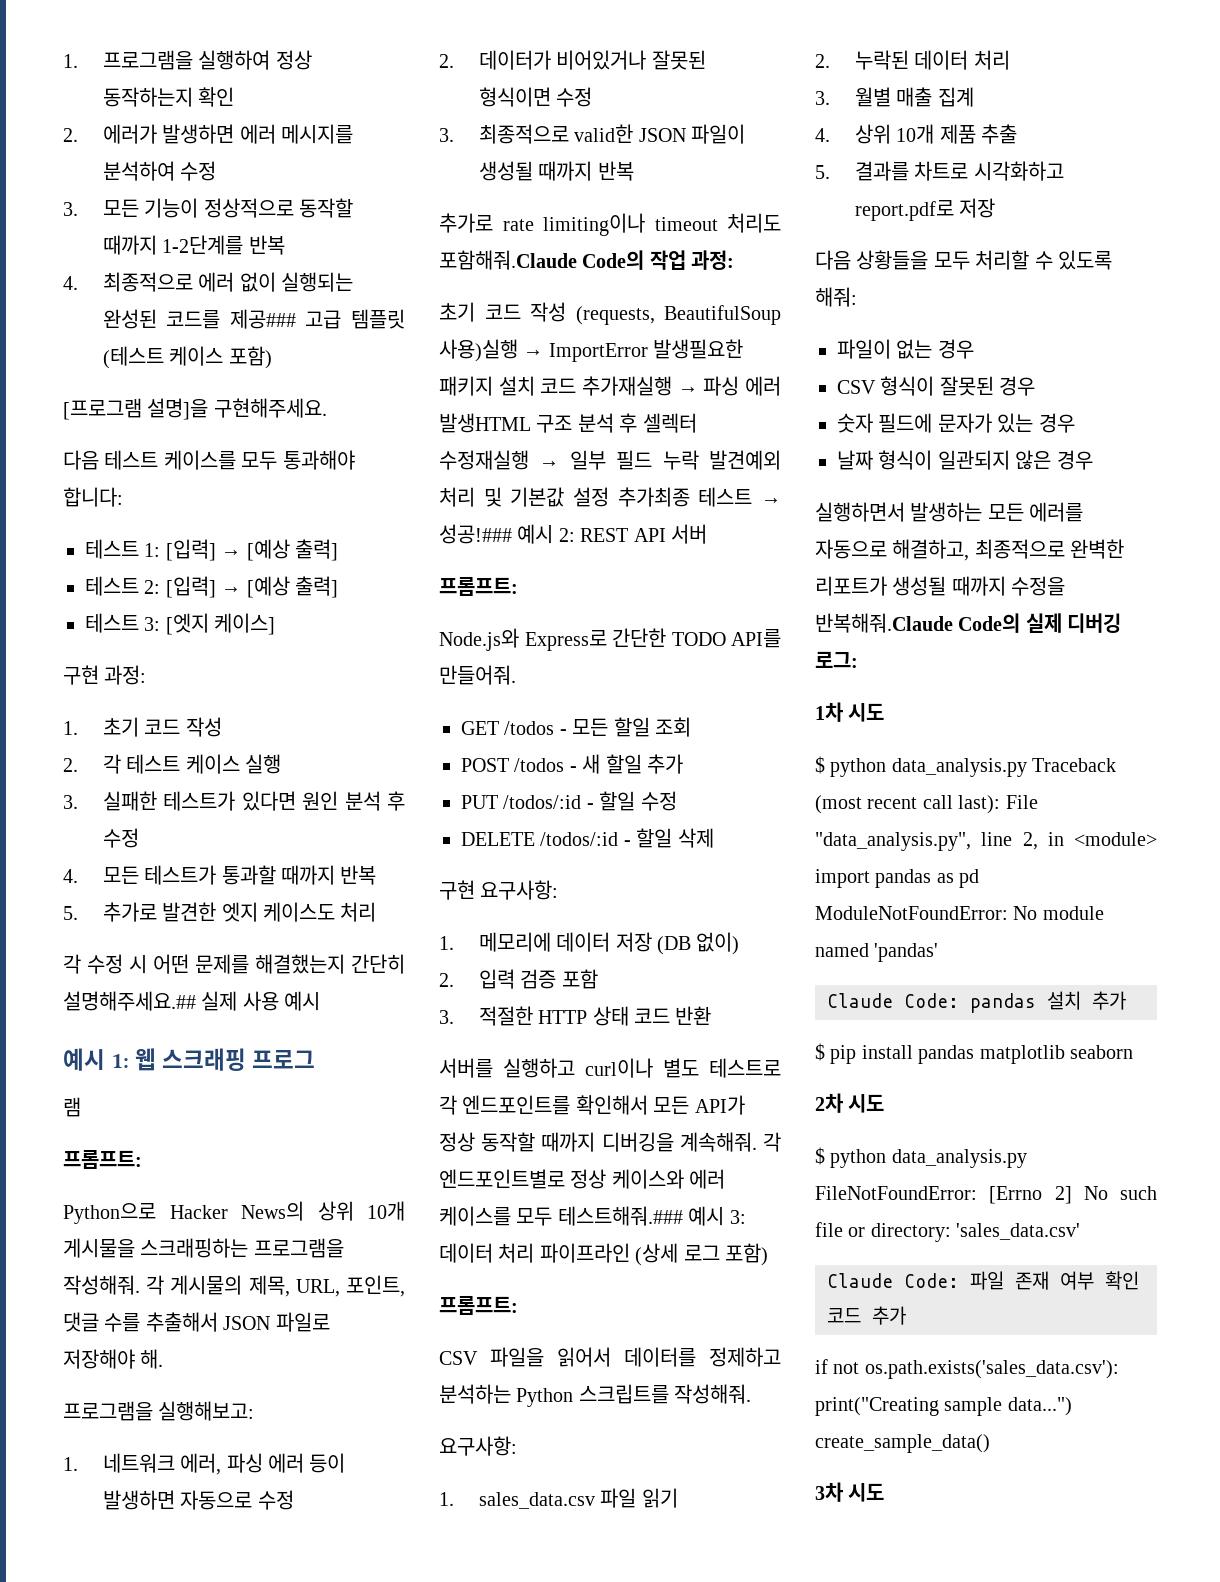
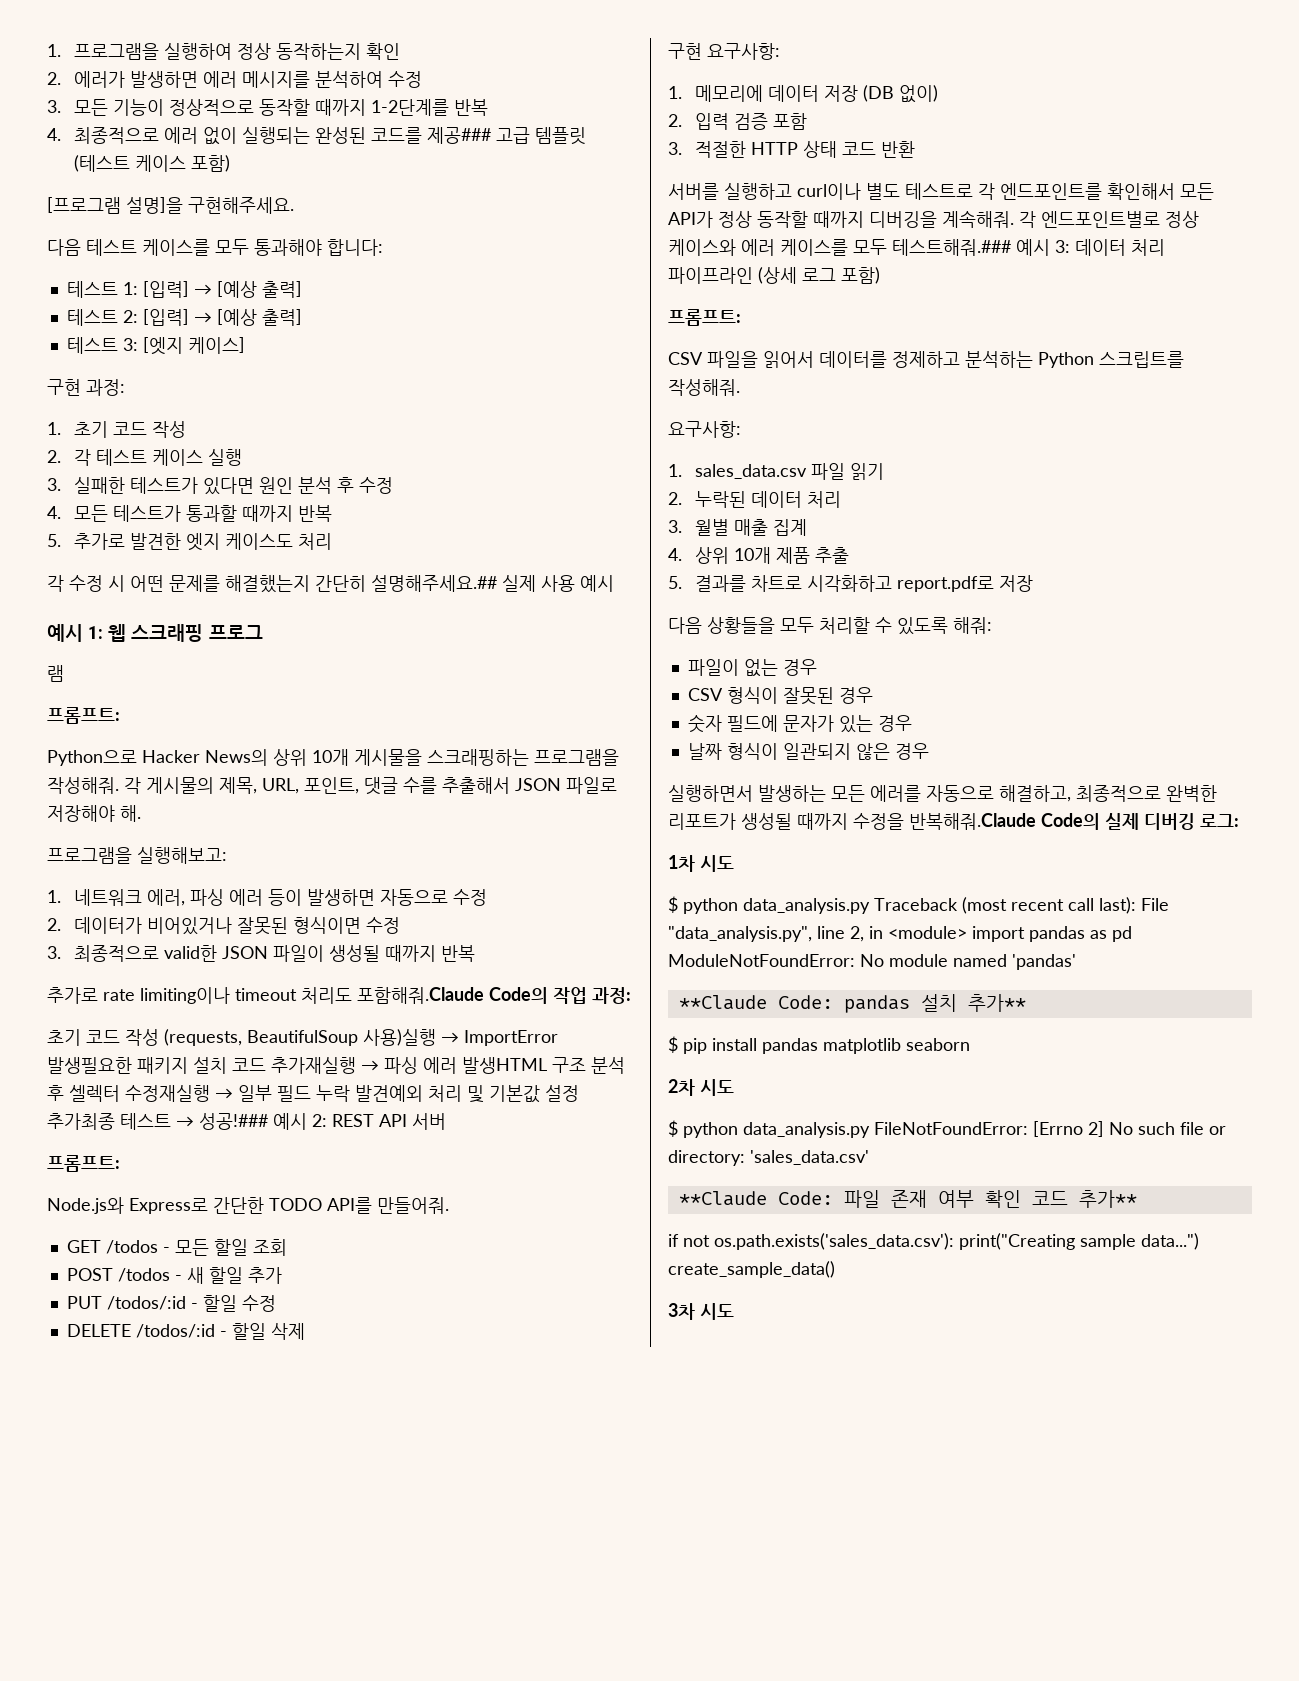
[827,993,893,1008] Claude -> [678,995,767,1010] **Claude
[1092,991,1126,1010] 추가 -> [967,994,1026,1012] 추가**
[827,1273,893,1288] Claude -> [678,1191,767,1206] **Claude
[872,1306,906,1325] 추가 -> [1078,1190,1137,1208] 추가**

